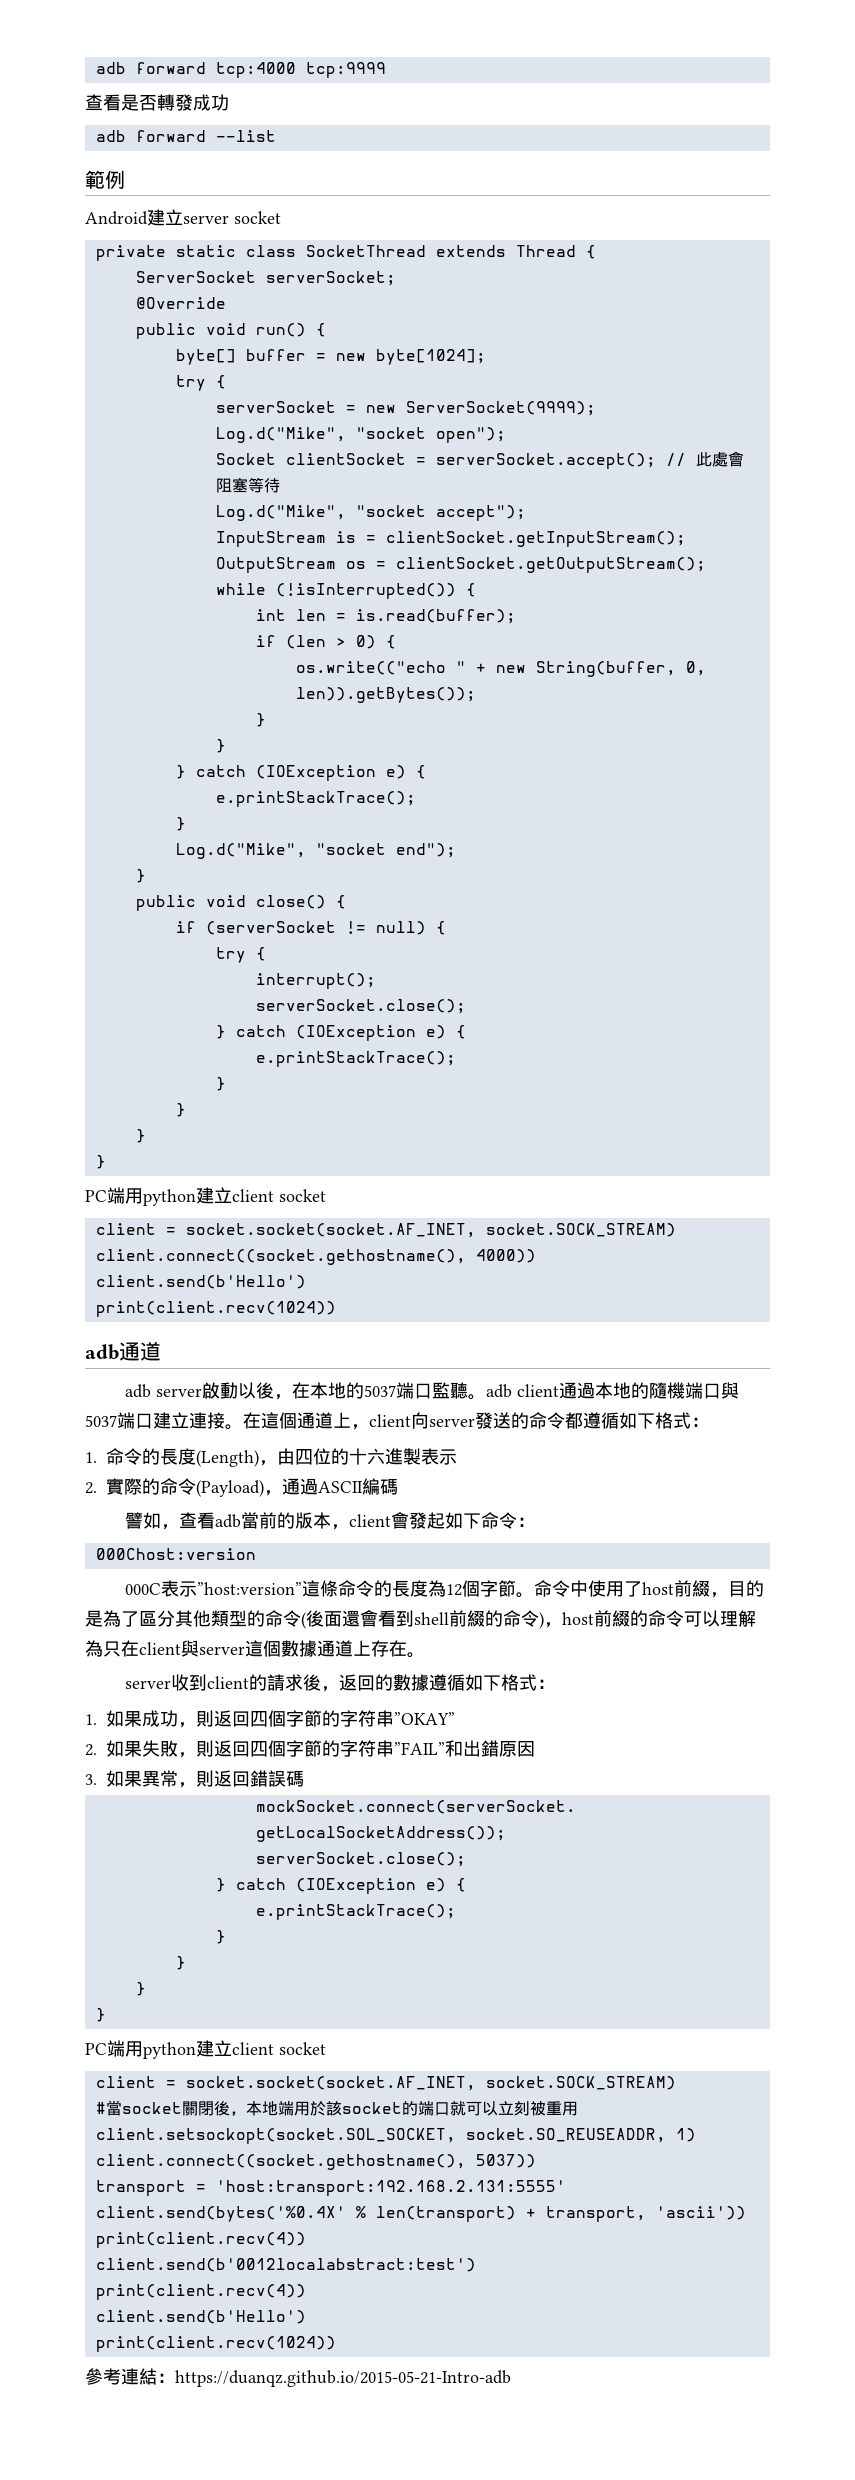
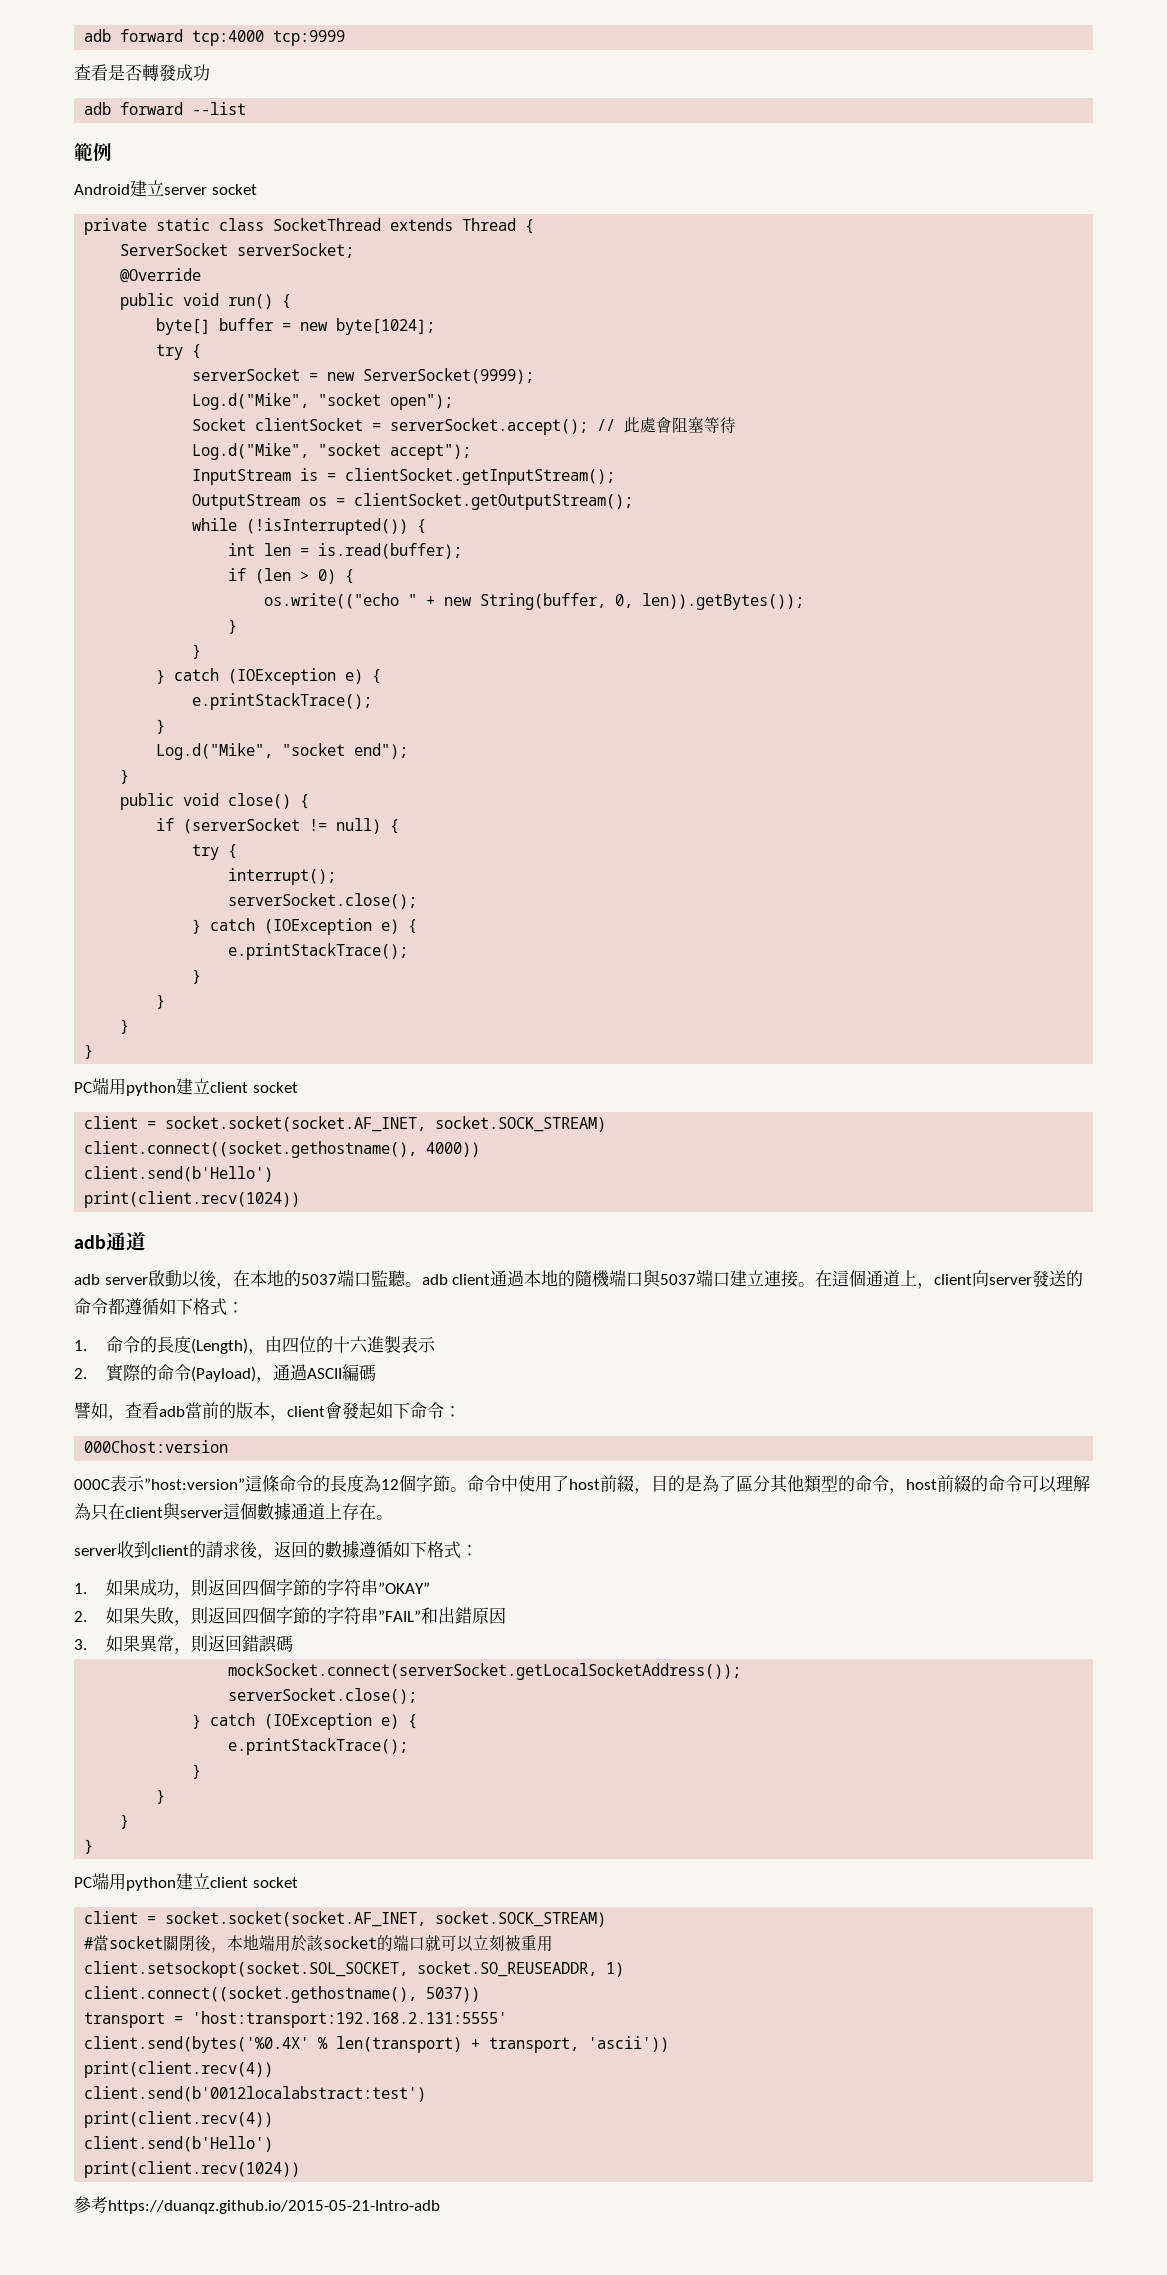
[301,1610,544,1629] (後面還會看到shell前綴的命令) -> (889, 1483) none
[121,2368,175,2385] 連結： -> (108, 2204) none

